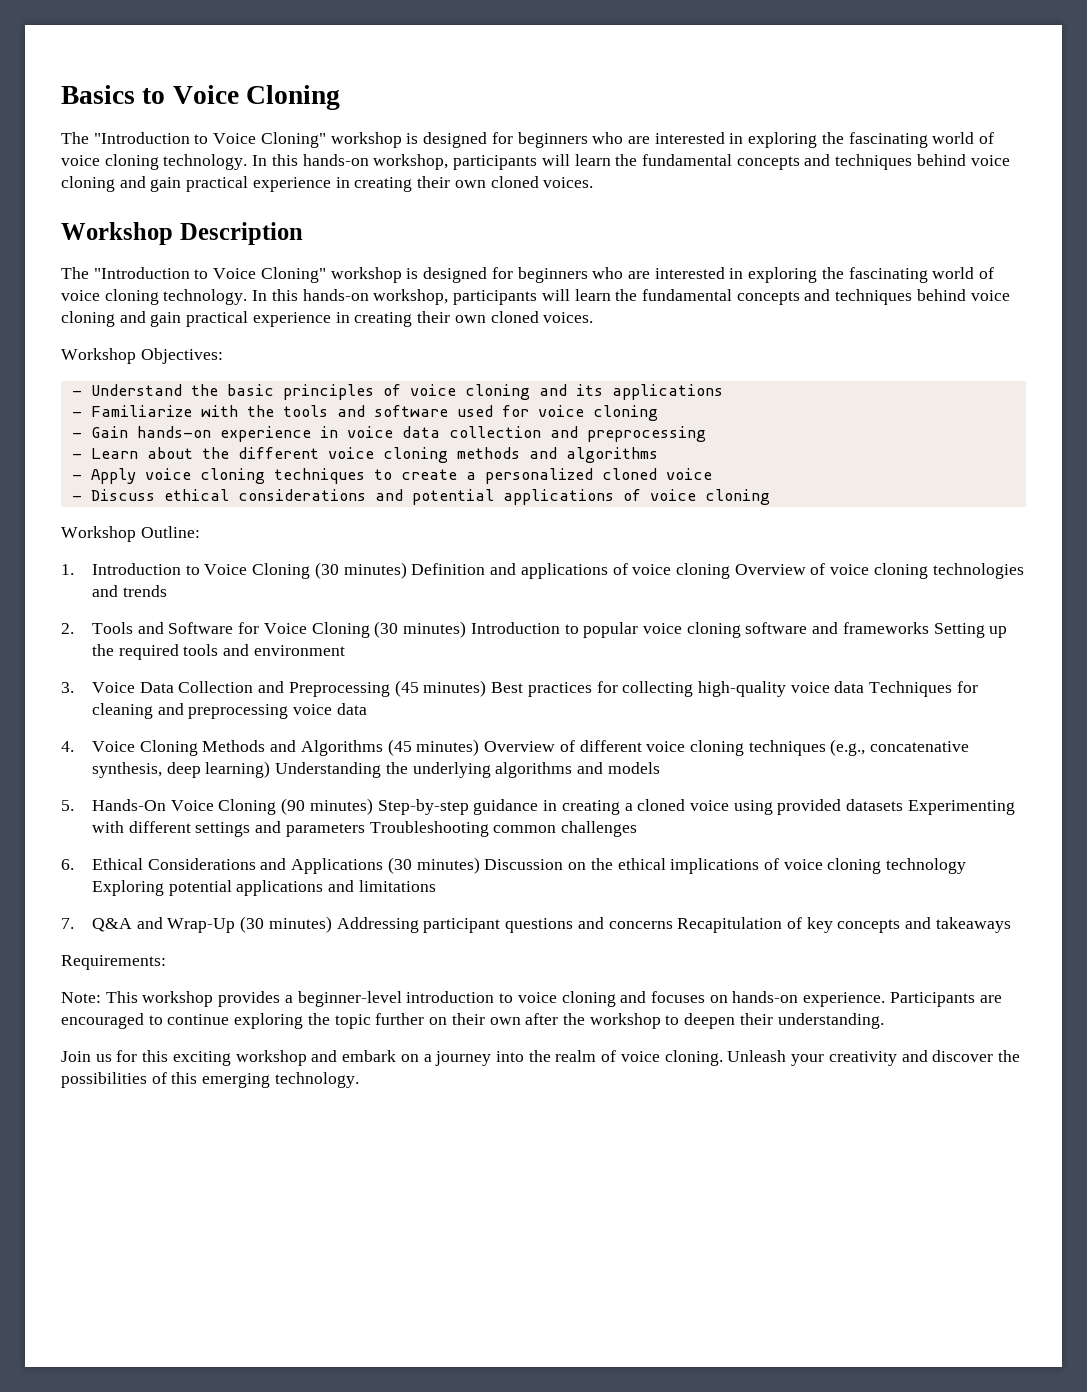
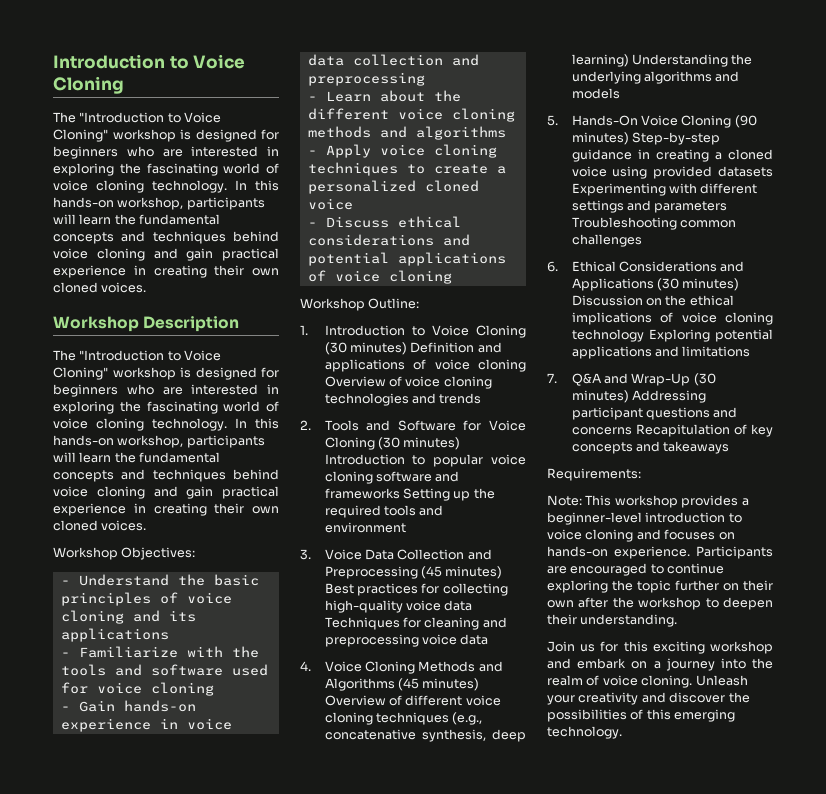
[61,85,135,104] Basics -> [53,54,165,69] Introduction

